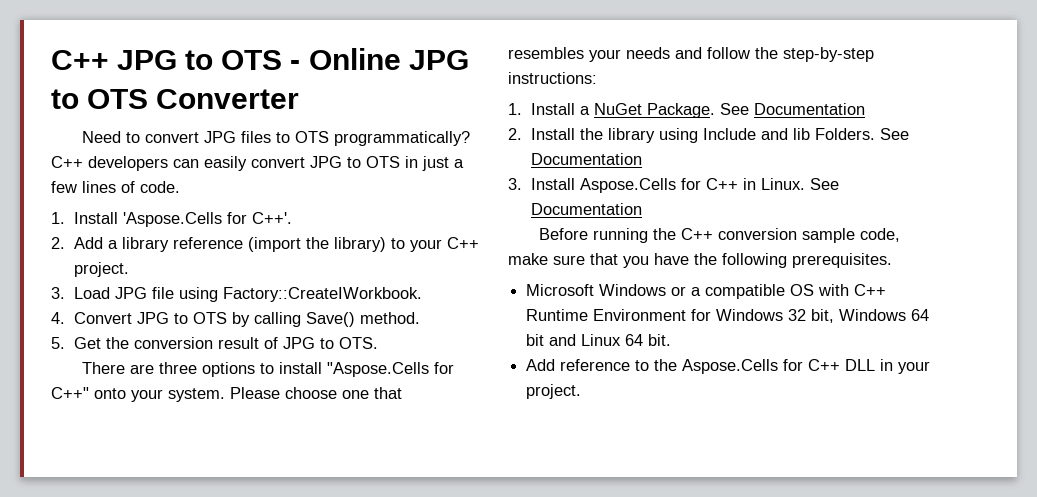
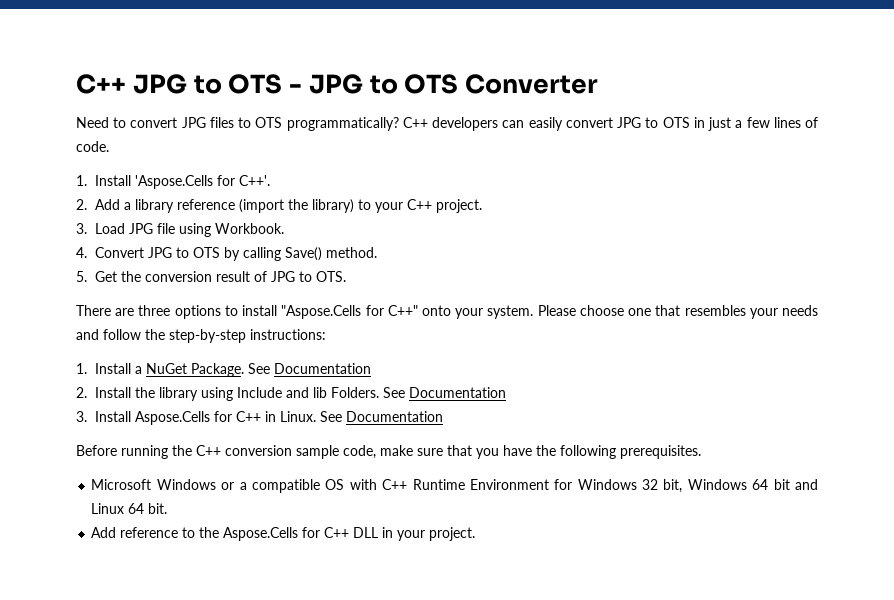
[308,48,401,70] Online -> (302, 88) none
[222,287,422,302] Factory::CreateIWorkbook. -> [215,223,285,234] Workbook.

